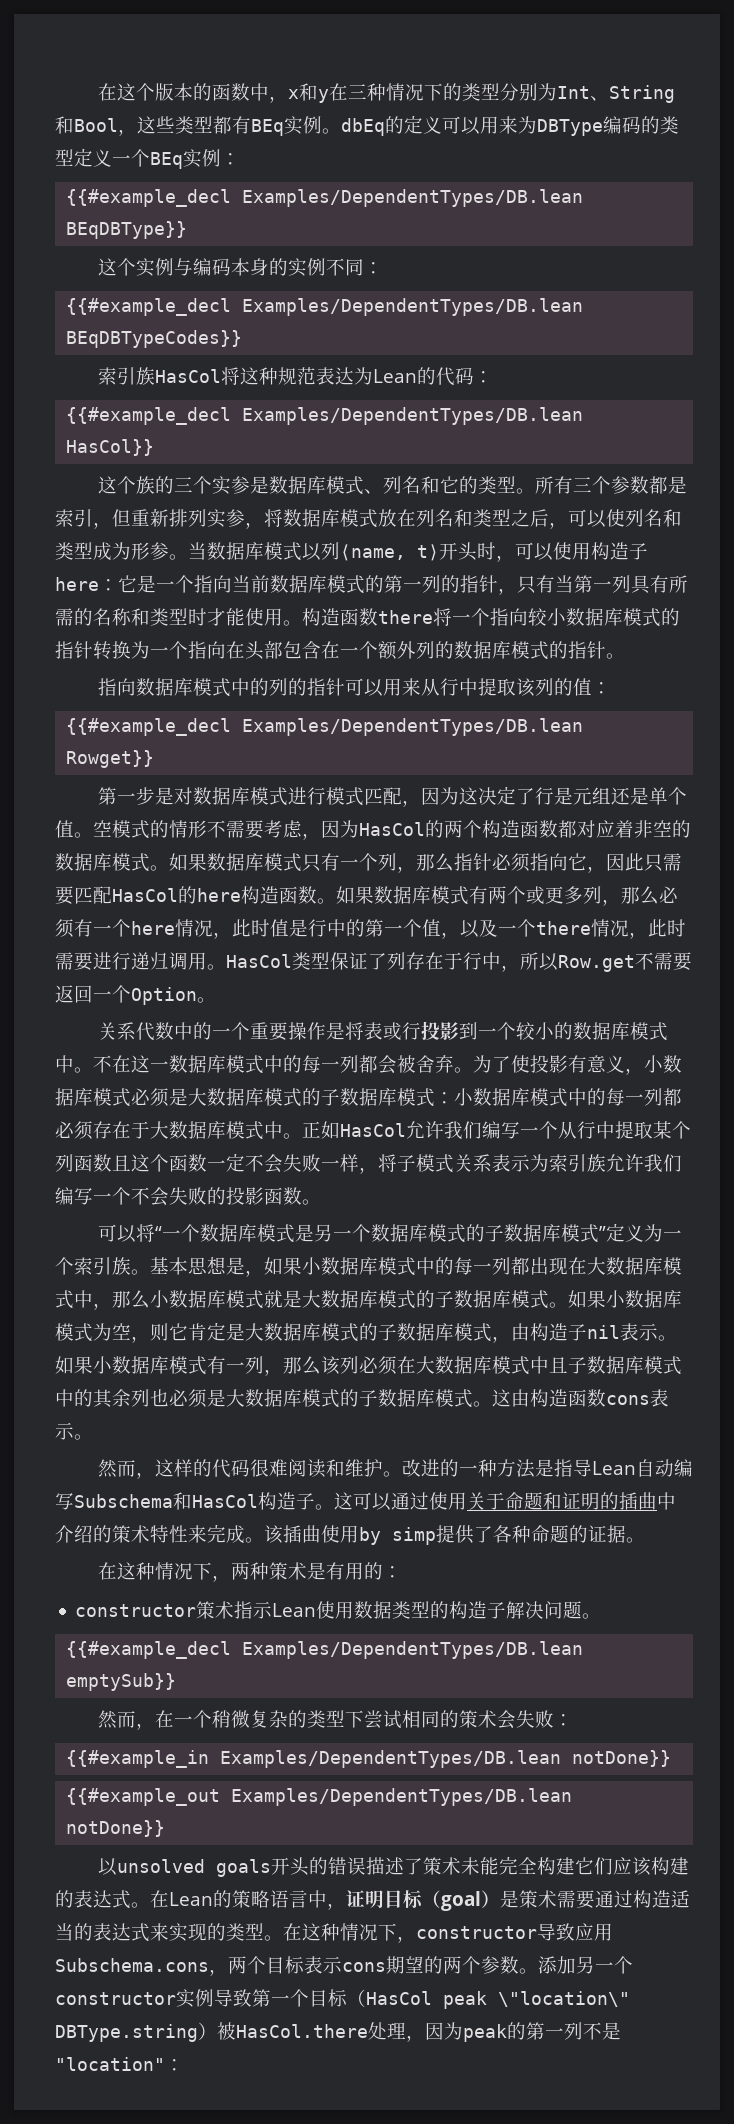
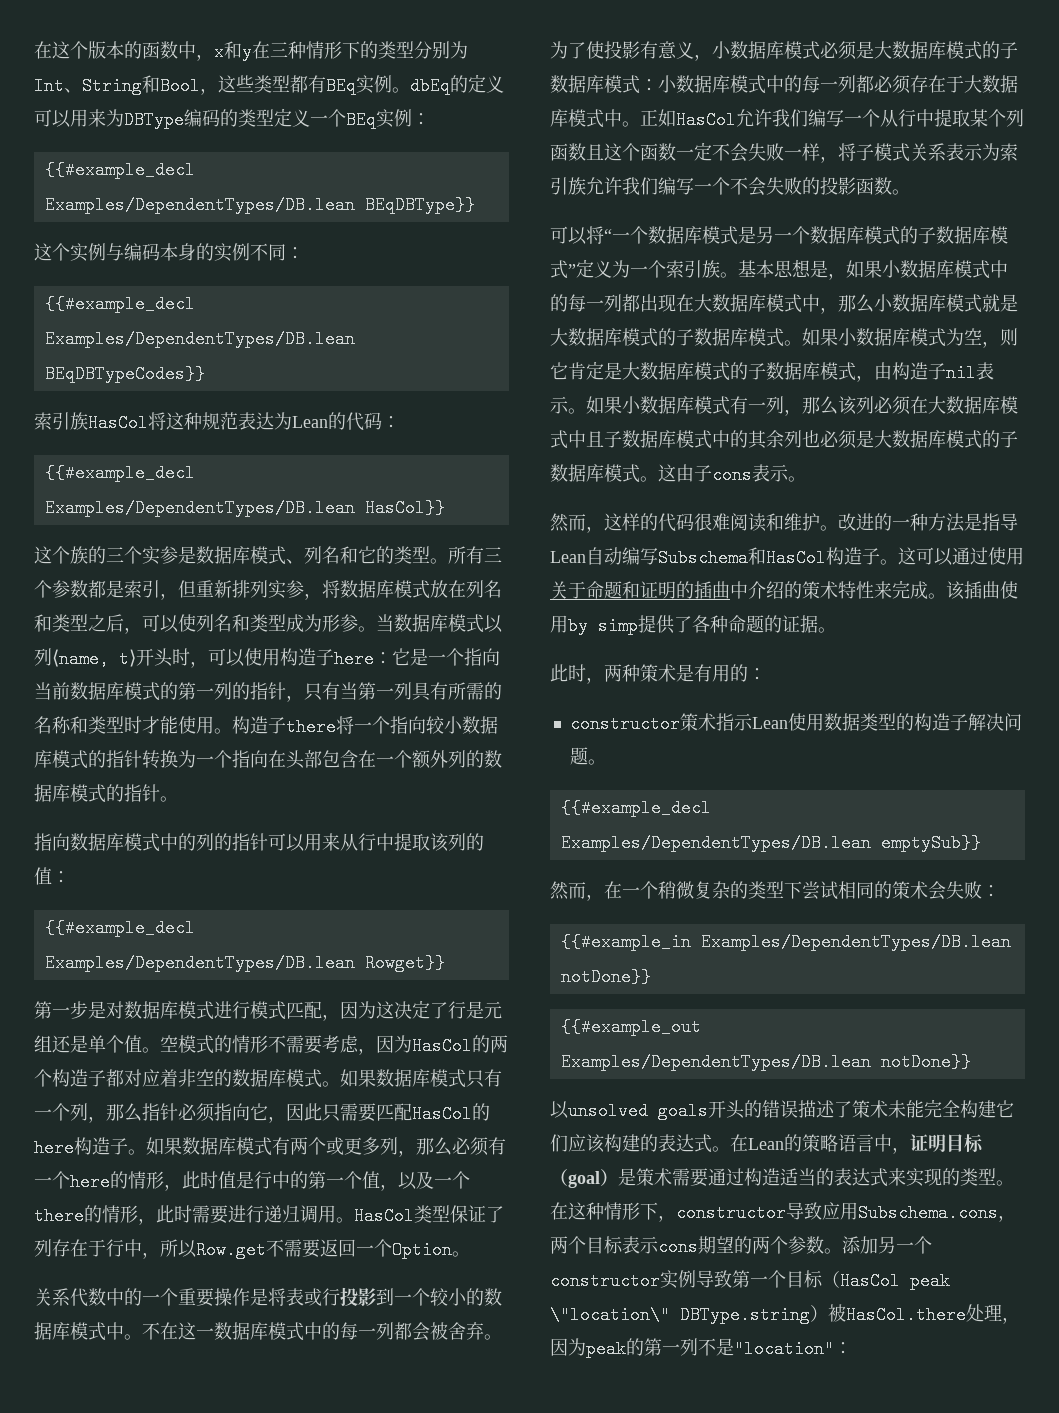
[404,84,424,101] 况 -> [324,41,342,59] 形
[340,608,378,626] 函数 -> [268,717,286,734] 子
[520,820,558,838] 函数 -> [88,1070,106,1087] 子
[279,886,317,904] 函数 -> [110,1138,128,1155] 子
[175,919,213,937] 情况 -> [110,1171,164,1189] 的情形
[591,919,629,937] 情况 -> [84,1205,138,1223] 的情形
[530,1389,606,1407] 构造函数 -> [694,465,712,482] 子
[97,1562,212,1580] 在这种情况下 -> [550,664,586,682] 此时
[359,1924,378,1941] 况 -> [622,1202,640,1220] 形

